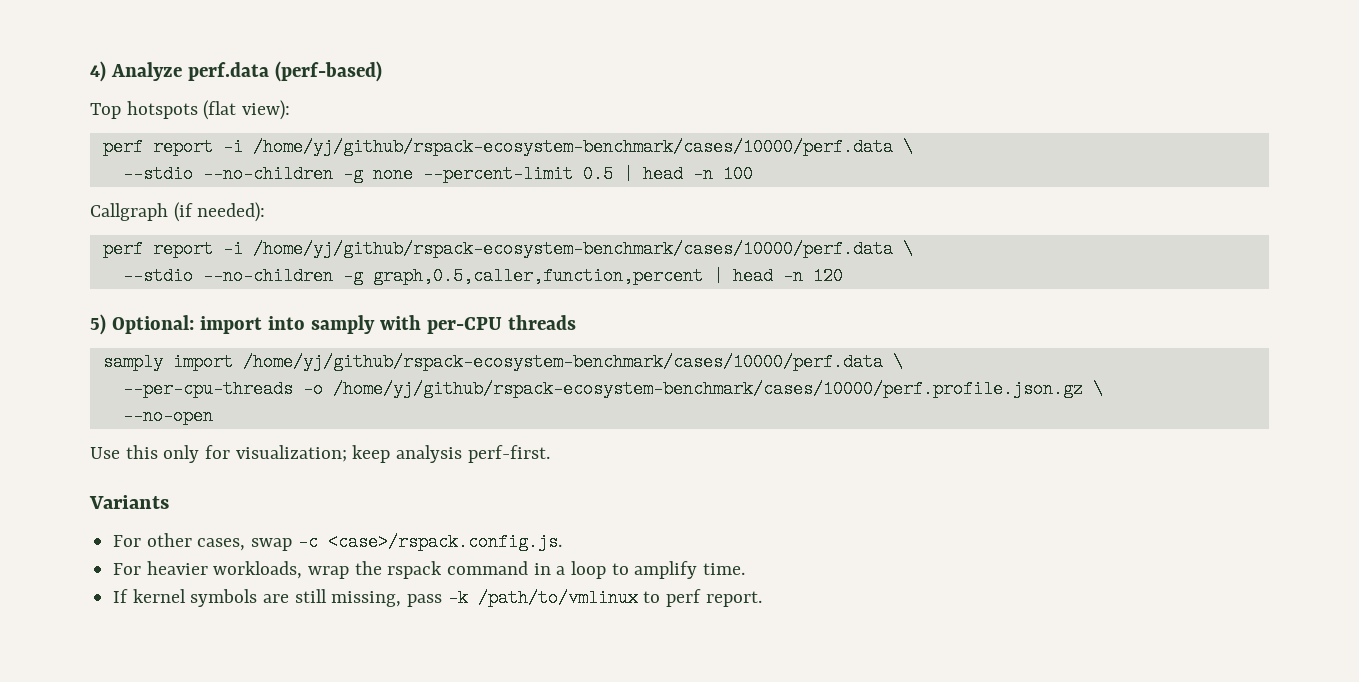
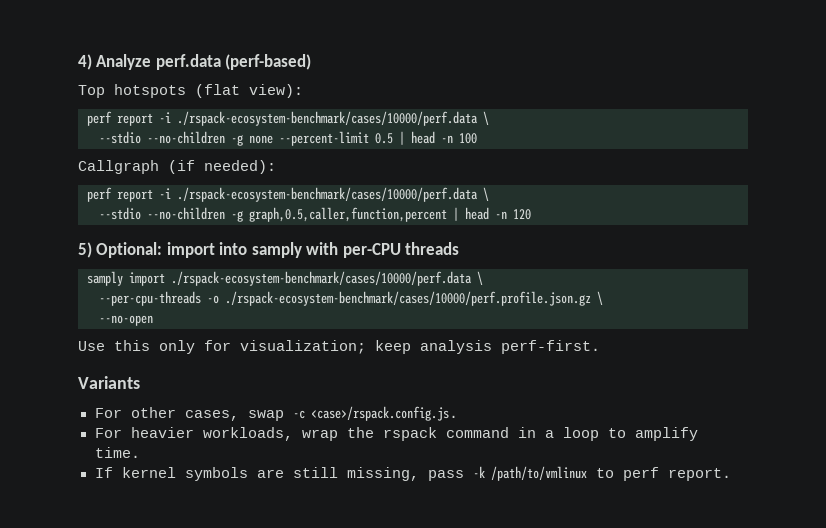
[252,138,893,156] /home/yj/github/rspack-ecosystem-benchmark/cases/10000/perf.data -> [177,111,478,126] ./rspack-ecosystem-benchmark/cases/10000/perf.data
[252,240,893,258] /home/yj/github/rspack-ecosystem-benchmark/cases/10000/perf.data -> [177,187,478,202] ./rspack-ecosystem-benchmark/cases/10000/perf.data
[242,353,883,371] /home/yj/github/rspack-ecosystem-benchmark/cases/10000/perf.data -> [171,271,472,286] ./rspack-ecosystem-benchmark/cases/10000/perf.data
[332,380,1083,398] /home/yj/github/rspack-ecosystem-benchmark/cases/10000/perf.profile.json.gz -> [225,291,591,306] ./rspack-ecosystem-benchmark/cases/10000/perf.profile.json.gz

